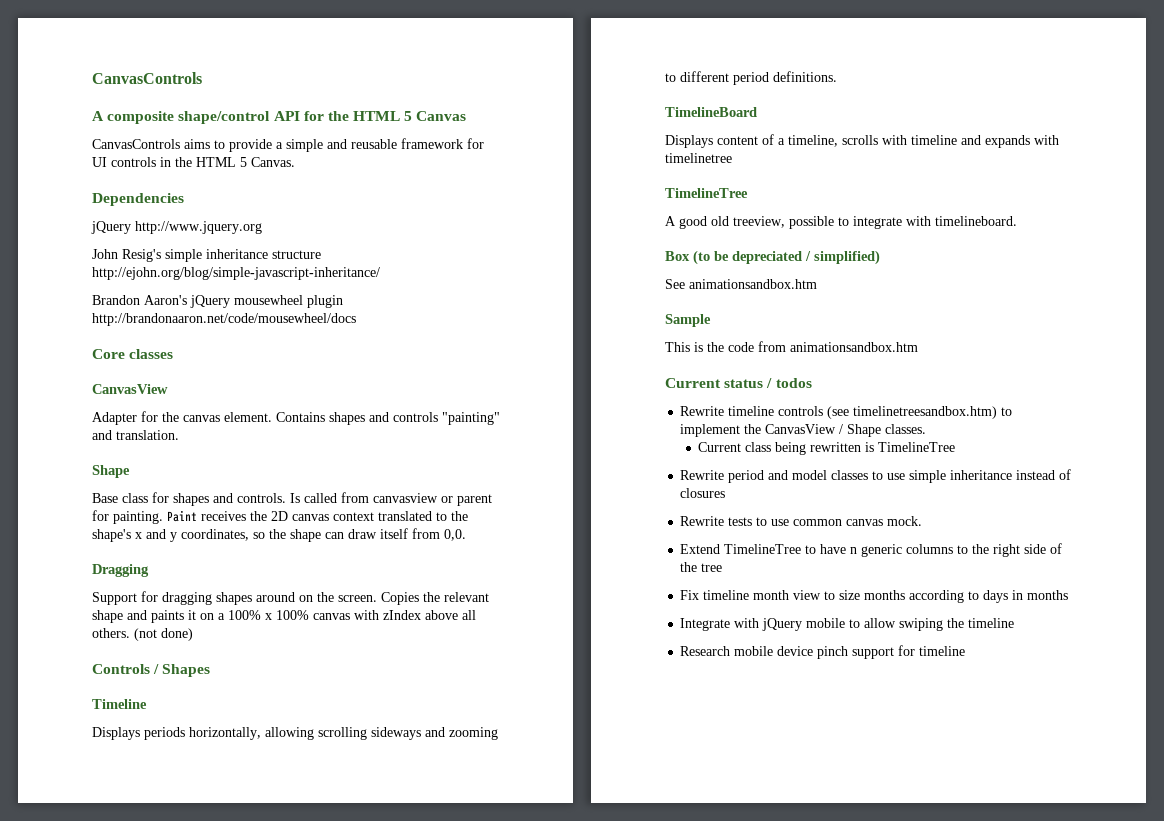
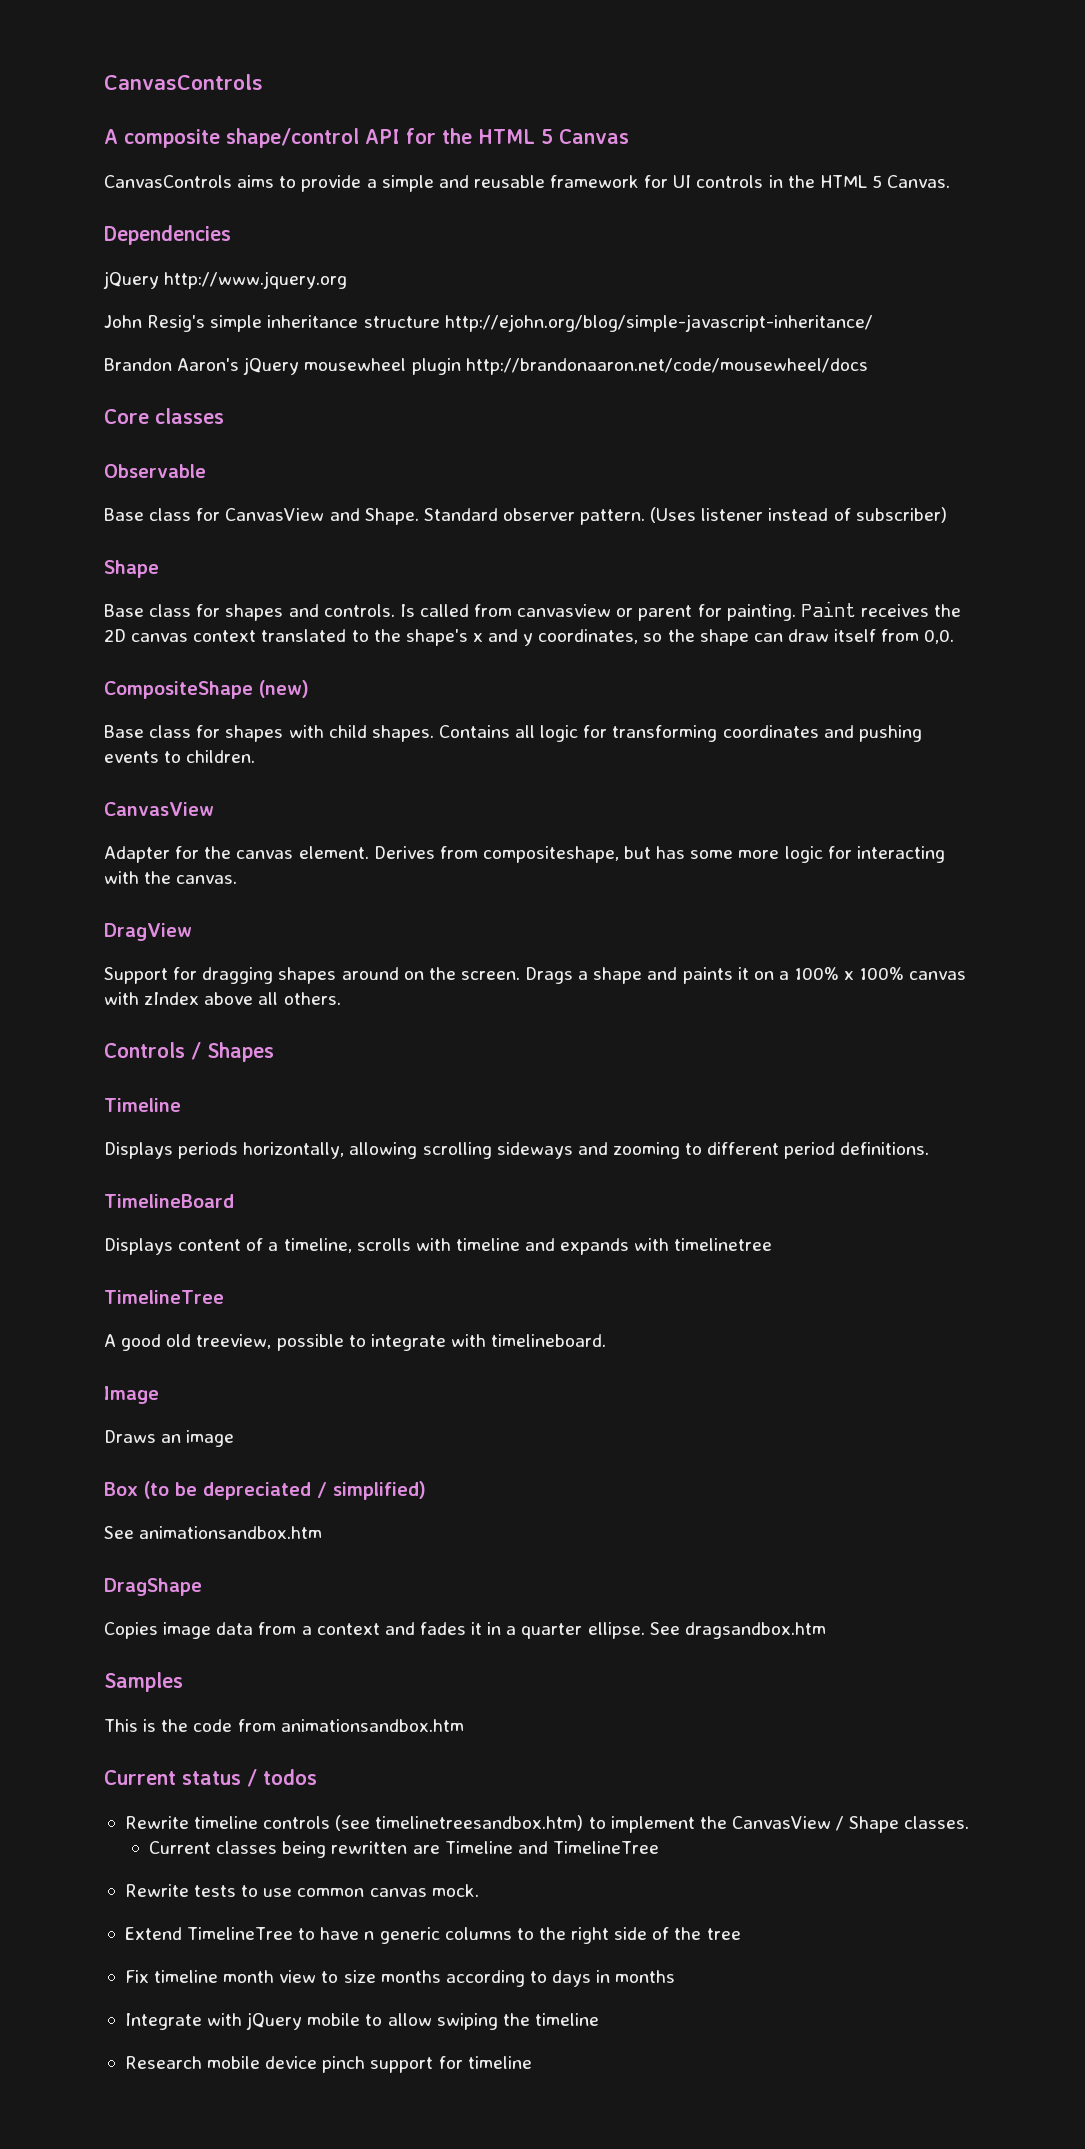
[92,384,168,394] [92,411,500,425] [92,430,179,440] CanvasView // Adapter for the canvas element. Contains shapes and controls "painting" and translation. -> [104,464,206,478] [104,507,947,525] Observable // Base class for CanvasView and Shape. Standard observer pattern. (Uses listener instead of subscriber)
[92,564,149,577] Dragging -> [104,680,309,699] [104,725,922,742] [104,750,256,763] [104,802,214,816] [104,846,945,863] [104,871,238,884] [104,923,192,941] CompositeShape (new) // Base class for shapes with child shapes. Contains all logic for transforming coordinates and pushing events to children. // CanvasView // Adapter for the canvas element. Derives from compositeshape, but has some more logic for interacting with the canvas. // DragView
[381,592,489,605] Copies the relevant -> [525,967,589,984] Drags a
[134,628,193,641] (not done) -> (341, 998) none
(1017, 221) none -> [104,1386,159,1404] [104,1430,235,1447] // Image // Draws an image
[665,314,711,327] Sample -> [104,1578,202,1596] [104,1622,826,1639] [104,1672,183,1692] DragShape // Copies image data from a context and fades it in a quarter ellipse. See dragsandbox.htm // Samples
[745,442,772,452] class -> [216,1841,278,1854] classes
[865,442,956,452] [680,469,1072,483] [680,488,726,498] is TimelineTree // Rewrite period and model classes to use simple inheritance instead of closures -> [412,1841,659,1854] are Timeline and TimelineTree

